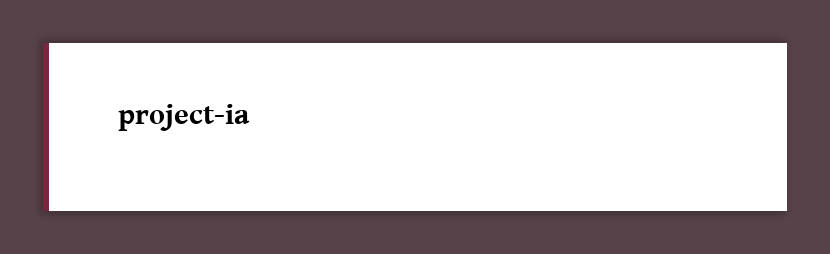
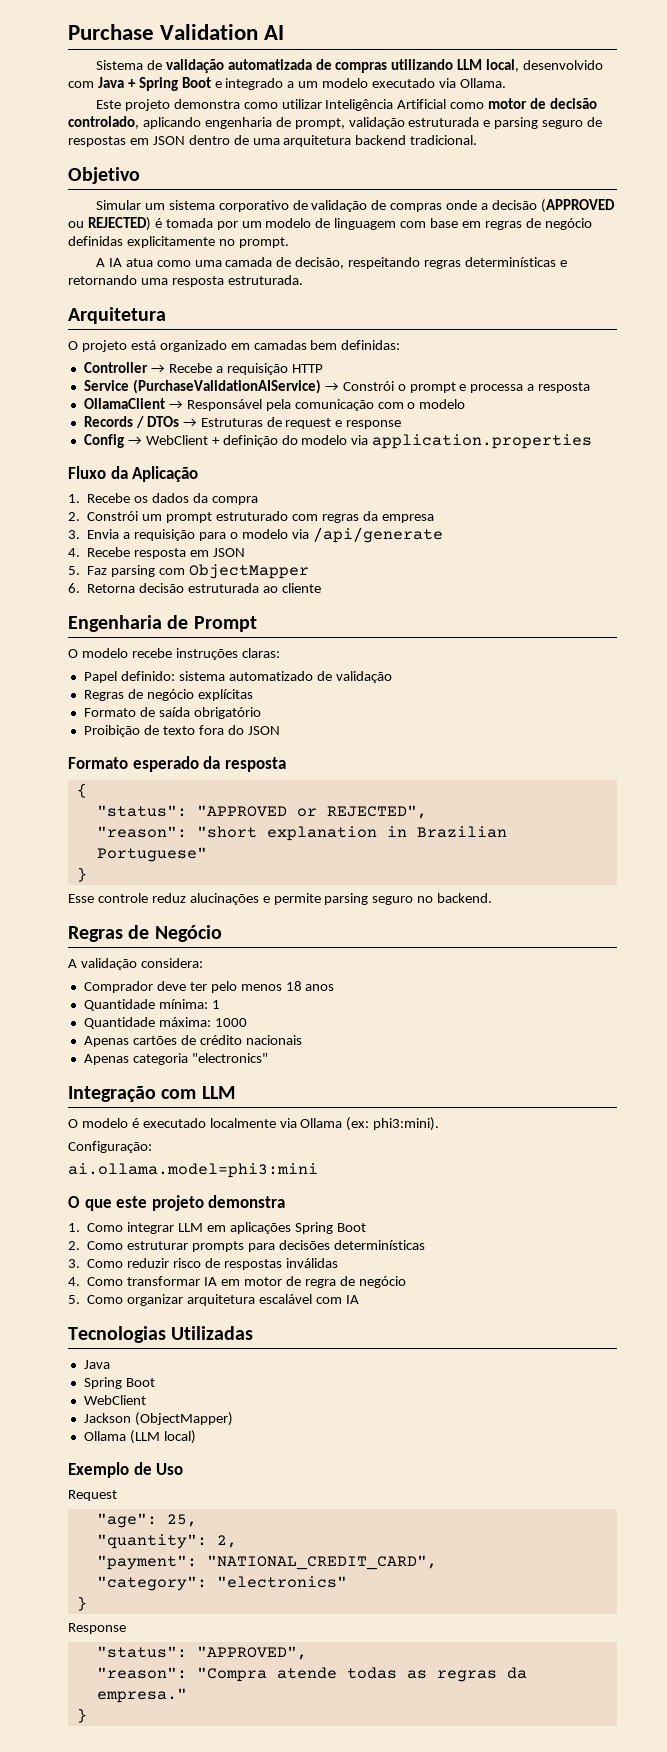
[118,104,250,131] project-ia -> [68,24,285,40] [95,59,604,73] [68,77,506,91] [95,98,598,111] [68,116,603,129] [68,135,478,147] [68,167,140,184] [95,199,615,213] [68,217,592,231] [68,236,289,248] [95,257,567,269] [68,275,303,287] [68,307,166,324] [68,340,401,352] [83,362,323,375] [83,379,591,394] [83,398,466,411] [83,416,402,429] [83,434,593,449] [68,466,199,482] [68,493,258,505] [68,511,434,523] [68,527,443,543] [68,547,245,559] [68,564,309,579] [68,583,321,593] [68,615,257,632] [68,648,280,660] [83,671,392,683] [83,689,253,701] [83,707,261,719] [83,725,280,737] [68,756,286,772] [76,783,87,798] [96,805,427,819] [96,826,507,841] [96,847,207,862] [76,867,87,882] [68,893,493,905] [68,925,222,942] [68,958,203,970] [83,981,335,993] [83,999,220,1011] [83,1017,247,1029] [83,1035,302,1047] [83,1053,268,1065] [68,1086,235,1102] [68,1117,440,1131] [68,1141,152,1153] [68,1163,318,1178] [68,1195,286,1211] [68,1222,366,1234] [68,1240,425,1252] [68,1258,338,1270] [68,1276,406,1288] [68,1294,359,1306] [68,1326,254,1343] [83,1360,110,1369] [83,1377,155,1389] [83,1395,146,1405] [83,1412,233,1426] [83,1430,196,1444] [68,1462,184,1478] [68,1490,117,1501] [96,1513,197,1528] [96,1534,237,1549] [96,1555,437,1570] [96,1576,347,1591] [76,1596,87,1611] [68,1623,126,1634] [96,1646,307,1660] [96,1667,527,1682] [96,1688,187,1703] [76,1708,87,1723] Purchase Validation AI // Sistema de validação automatizada de compras utilizando LLM local, desenvolvido com Java + Spring Boot e integrado a um modelo executado via Ollama. // Este projeto demonstra como utilizar Inteligência Artificial como motor de decisão controlado, aplicando engenharia de prompt, validação estruturada e parsing seguro de respostas em JSON dentro de uma arquitetura backend tradicional. // Objetivo // Simular um sistema corporativo de validação de compras onde a decisão (APPROVED ou REJECTED) é tomada por um modelo de linguagem com base em regras de negócio definidas explicitamente no prompt. // A IA atua como uma camada de decisão, respeitando regras determinísticas e retornando uma resposta estruturada. // Arquitetura // O projeto está organizado em camadas bem definidas: // Controller → Recebe a requisição HTTP // Service (PurchaseValidationAIService) → Constrói o prompt e processa a resposta // OllamaClient → Responsável pela comunicação com o modelo // Records / DTOs → Estruturas de request e response // Config → WebClient + definição do modelo via application.properties // Fluxo da Aplicação // 1. Recebe os dados da compra // 2. Constrói um prompt estruturado com regras da empresa // 3. Envia a requisição para o modelo via /api/generate // 4. Recebe resposta em JSON // 5. Faz parsing com ObjectMapper // 6. Retorna decisão estruturada ao cliente // Engenharia de Prompt // O modelo recebe instruções claras: // Papel definido: sistema automatizado de validação // Regras de negócio explícitas // Formato de saída obrigatório // Proibição de texto fora do JSON // Formato esperado da resposta // { // "status": "APPROVED or REJECTED", // "reason": "short explanation in Brazilian Portuguese" // } // Esse controle reduz alucinações e permite parsing seguro no backend. // Regras de Negócio // A validação considera: // Comprador deve ter pelo menos 18 anos // Quantidade mínima: 1 // Quantidade máxima: 1000 // Apenas cartões de crédito nacionais // Apenas categoria "electronics" // Integração com LLM // O modelo é executado localmente via Ollama (ex: phi3:mini). // Configuração: // ai.ollama.model=phi3:mini // O que este projeto demonstra // 1. Como integrar LLM em aplicações Spring Boot // 2. Como estruturar prompts para decisões determinísticas // 3. Como reduzir risco de respostas inválidas // 4. Como transformar IA em motor de regra de negócio // 5. Como organizar arquitetura escalável com IA // Tecnologias Utilizadas // Java // Spring Boot // WebClient // Jackson (ObjectMapper) // Ollama (LLM local) // Exemplo de Uso // Request // "age": 25, // "quantity": 2, // "payment": "NATIONAL_CREDIT_CARD", // "category": "electronics" // } // Response // "status": "APPROVED", // "reason": "Compra atende todas as regras da empresa." // }

